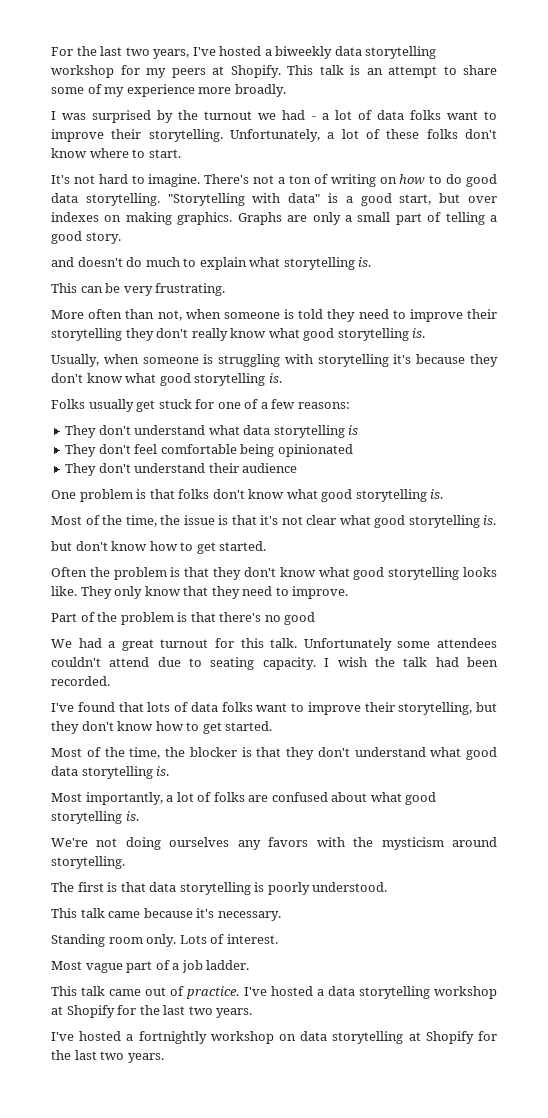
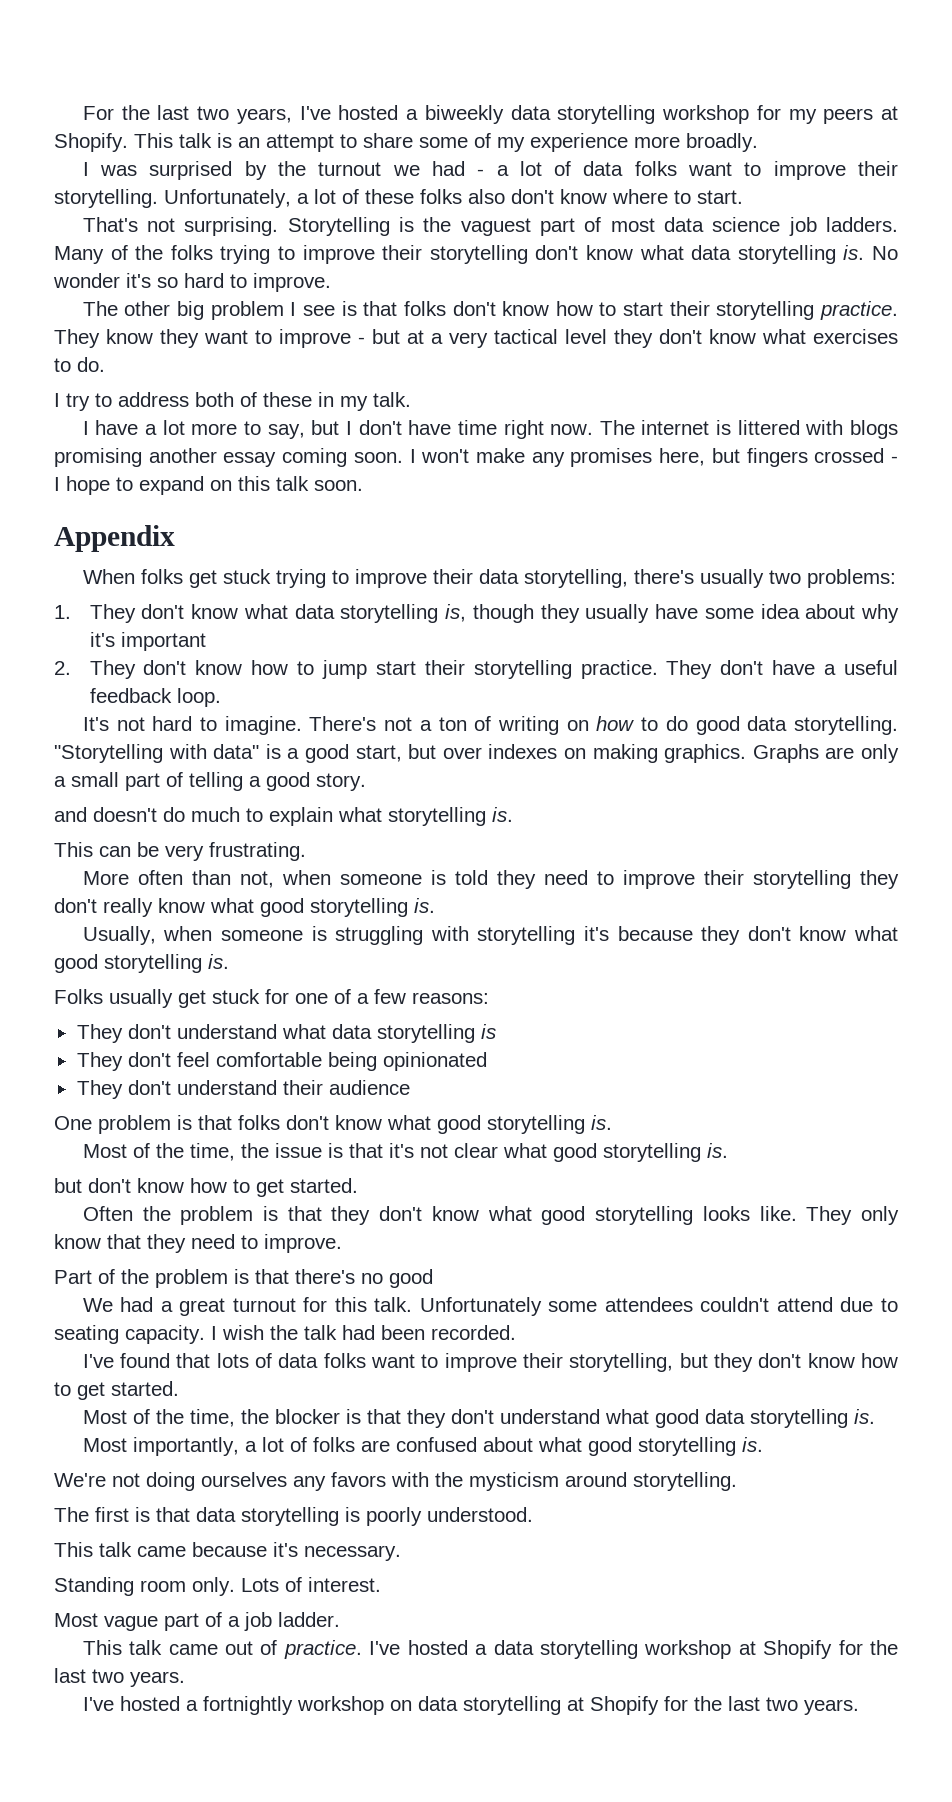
(458, 134) none -> [468,189,505,204] also
(181, 153) none -> [82,217,899,236] [54,245,899,264] [53,273,331,292] [82,301,898,320] [54,329,898,348] [54,357,105,372] [54,392,411,411] [82,420,898,439] [54,448,898,467] [54,476,363,495] [54,525,175,552] [82,569,896,588] [54,604,899,623] [89,632,206,651] [54,660,899,679] [89,688,221,707] // That's not surprising. Storytelling is the vaguest part of most data science job ladders. Many of the folks trying to improve their storytelling don't know what data storytelling is. No wonder it's so hard to improve. // The other big problem I see is that folks don't know how to start their storytelling practice. They know they want to improve - but at a very tactical level they don't know what exercises to do. // I try to address both of these in my talk. // I have a lot more to say, but I don't have time right now. The internet is littered with blogs promising another essay coming soon. I won't make any promises here, but fingers crossed - I hope to expand on this talk soon. // Appendix // When folks get stuck trying to improve their data storytelling, there's usually two problems: // 1. They don't know what data storytelling is, though they usually have some idea about why it's important // 2. They don't know how to jump start their storytelling practice. They don't have a useful feedback loop.

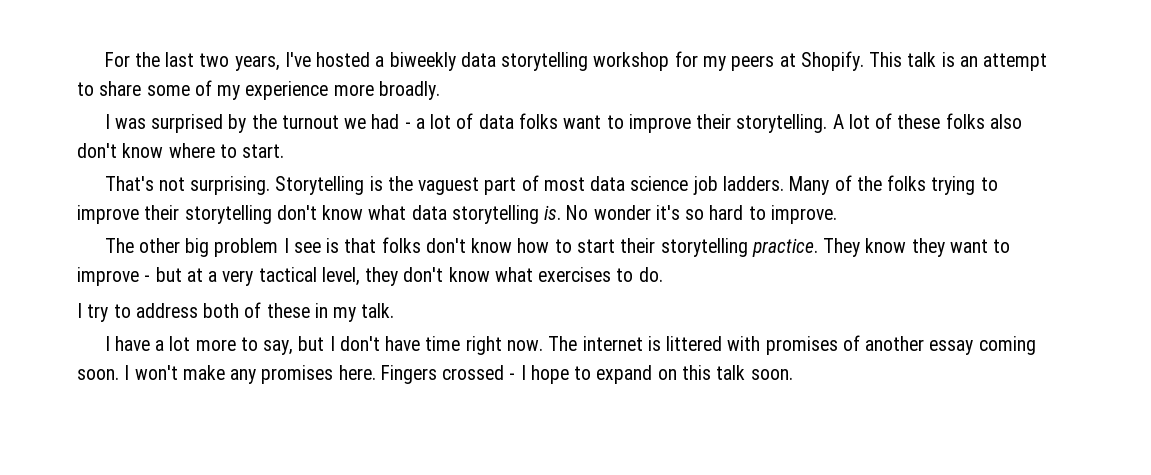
[164,189,309,208] Unfortunately, a -> [832,114,844,129] A
[565,329,607,344] level -> [321,267,360,286] level,
[849,420,898,439] [54,448,142,467] blogs promising -> [765,335,860,355] promises of
[659,448,808,467] here, but fingers -> [338,365,437,384] here. Fingers
[54,525,175,552] [82,569,896,588] [54,604,899,623] [89,632,206,651] [54,660,899,679] [89,688,221,707] [82,716,898,735] [54,744,900,763] [54,772,366,791] [54,807,513,826] [54,842,306,861] [82,870,900,889] [54,898,435,917] [82,926,899,945] [54,954,229,973] [54,989,489,1008] [76,1024,496,1043] [76,1052,487,1071] [76,1080,410,1099] [54,1115,612,1134] [82,1143,728,1162] [54,1178,358,1197] [82,1206,899,1225] [54,1234,342,1253] [54,1269,433,1288] [82,1297,899,1316] [54,1325,516,1344] [82,1353,898,1372] [54,1381,179,1400] [82,1409,875,1428] [82,1437,763,1456] [54,1472,737,1491] [54,1507,533,1526] [54,1542,401,1561] [54,1577,381,1596] [54,1612,340,1631] [82,1640,899,1659] [54,1668,185,1687] [82,1696,859,1715] // Appendix // When folks get stuck trying to improve their data storytelling, there's usually two problems: // 1. They don't know what data storytelling is, though they usually have some idea about why it's important // 2. They don't know how to jump start their storytelling practice. They don't have a useful feedback loop. // It's not hard to imagine. There's not a ton of writing on how to do good data storytelling. "Storytelling with data" is a good start, but over indexes on making graphics. Graphs are only a small part of telling a good story. // and doesn't do much to explain what storytelling is. // This can be very frustrating. // More often than not, when someone is told they need to improve their storytelling they don't really know what good storytelling is. // Usually, when someone is struggling with storytelling it's because they don't know what good storytelling is. // Folks usually get stuck for one of a few reasons: // They don't understand what data storytelling is // They don't feel comfortable being opinionated // They don't understand their audience // One problem is that folks don't know what good storytelling is. // Most of the time, the issue is that it's not clear what good storytelling is. // but don't know how to get started. // Often the problem is that they don't know what good storytelling looks like. They only know that they need to improve. // Part of the problem is that there's no good // We had a great turnout for this talk. Unfortunately some attendees couldn't attend due to seating capacity. I wish the talk had been recorded. // I've found that lots of data folks want to improve their storytelling, but they don't know how to get started. // Most of the time, the blocker is that they don't understand what good data storytelling is. // Most importantly, a lot of folks are confused about what good storytelling is. // We're not doing ourselves any favors with the mysticism around storytelling. // The first is that data storytelling is poorly understood. // This talk came because it's necessary. // Standing room only. Lots of interest. // Most vague part of a job ladder. // This talk came out of practice. I've hosted a data storytelling workshop at Shopify for the last two years. // I've hosted a fortnightly workshop on data storytelling at Shopify for the last two years. -> (793, 374) none

